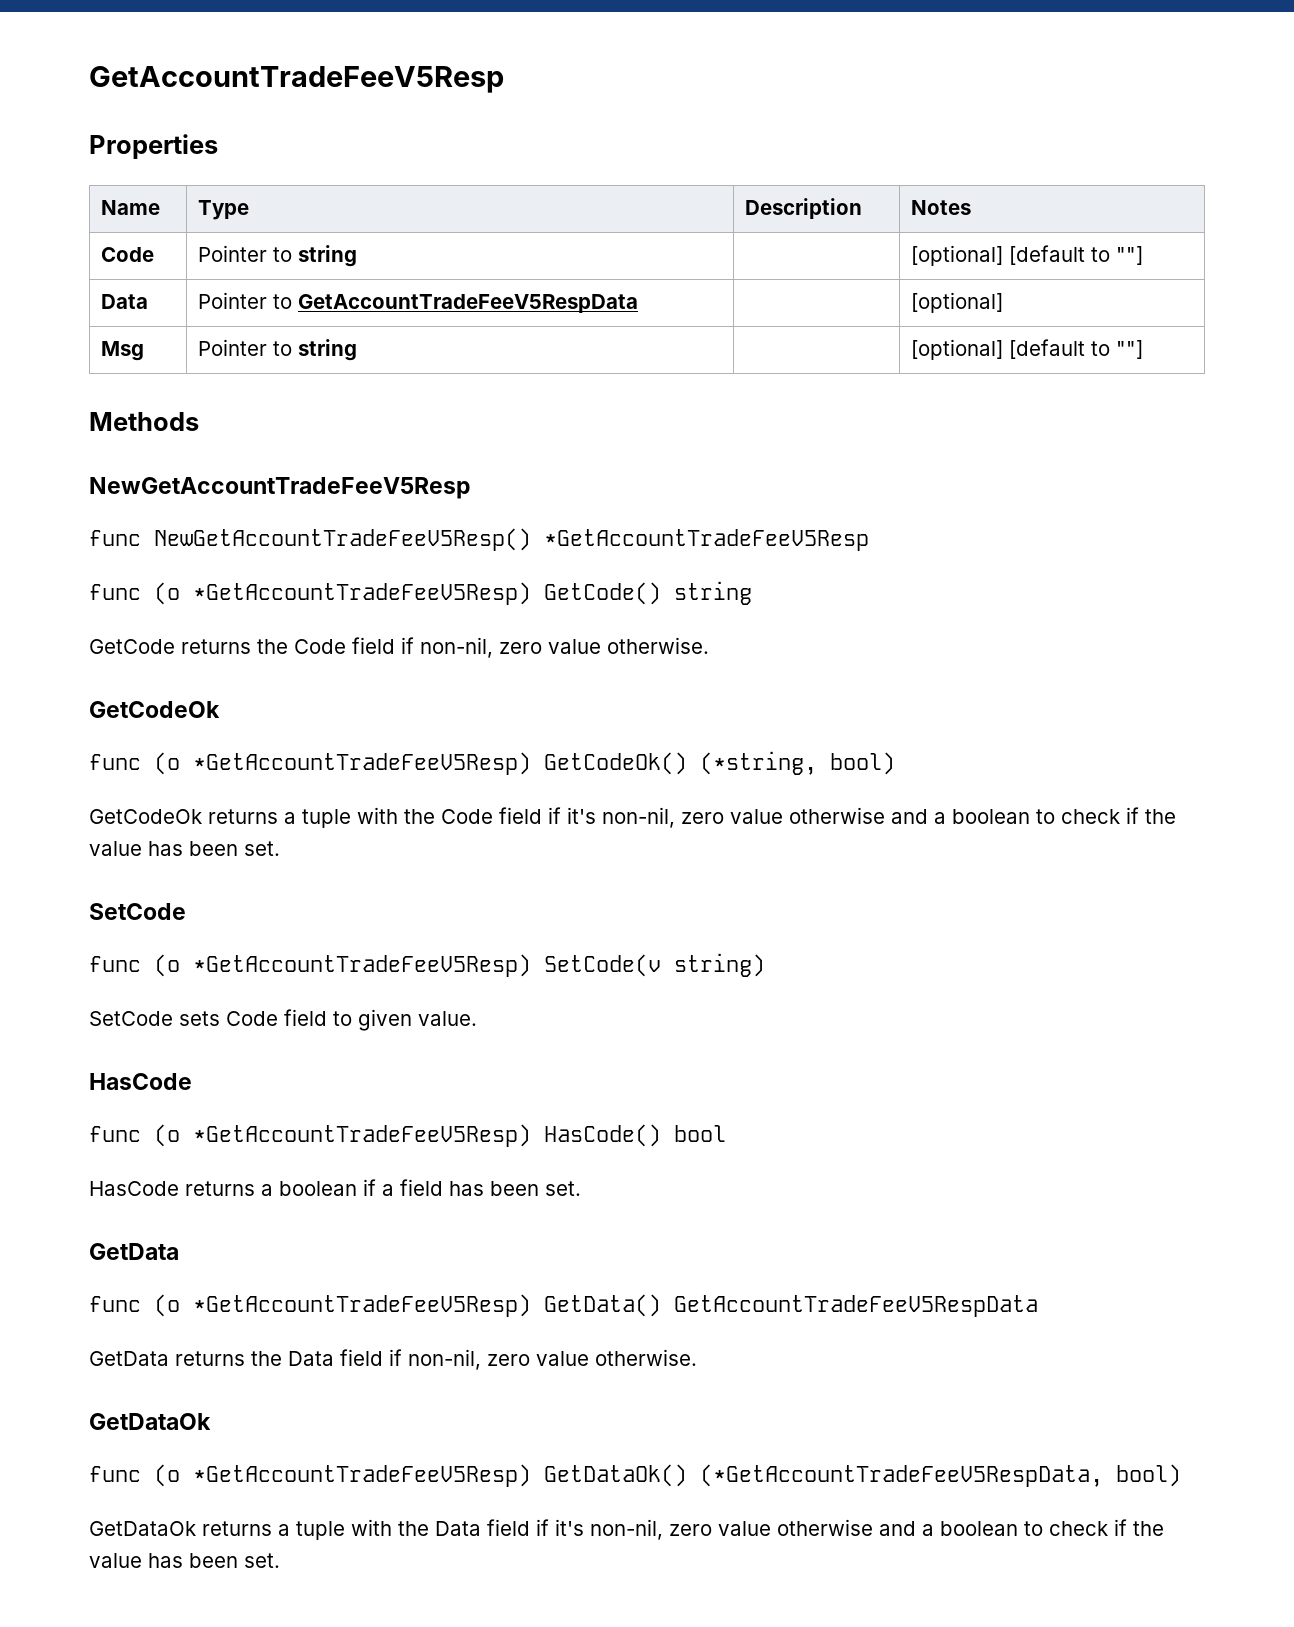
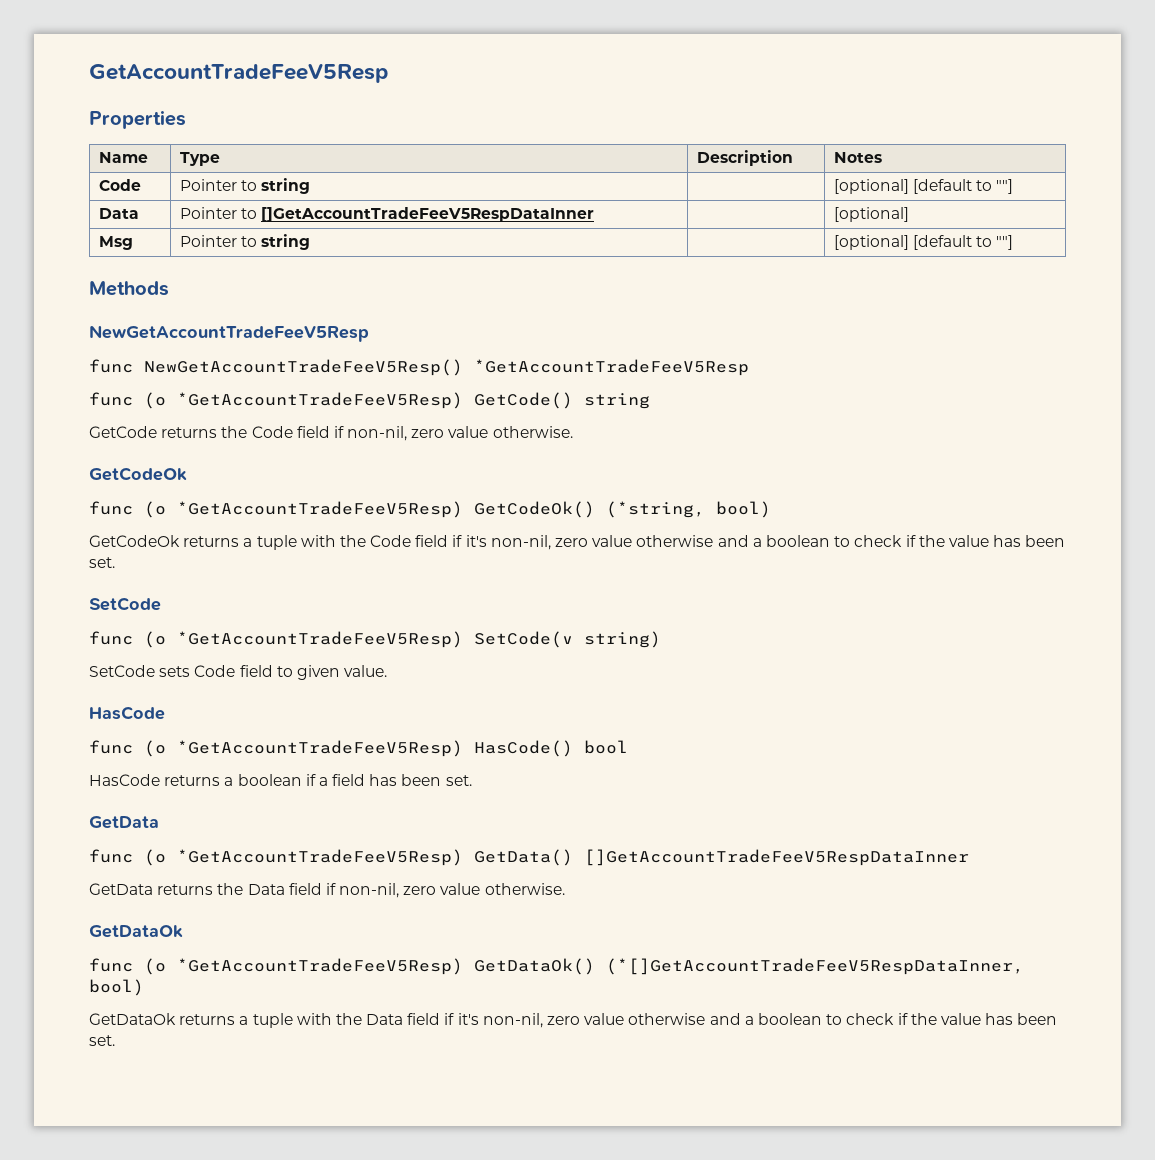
[297,294,638,313] GetAccountTradeFeeV5RespData -> [261,207,595,222] []GetAccountTradeFeeV5RespDataInner
[674,1295,1038,1317] GetAccountTradeFeeV5RespData -> [584,849,969,866] []GetAccountTradeFeeV5RespDataInner
[700,1464,1103,1487] (*GetAccountTradeFeeV5RespData, -> [606,958,1024,975] (*[]GetAccountTradeFeeV5RespDataInner,

